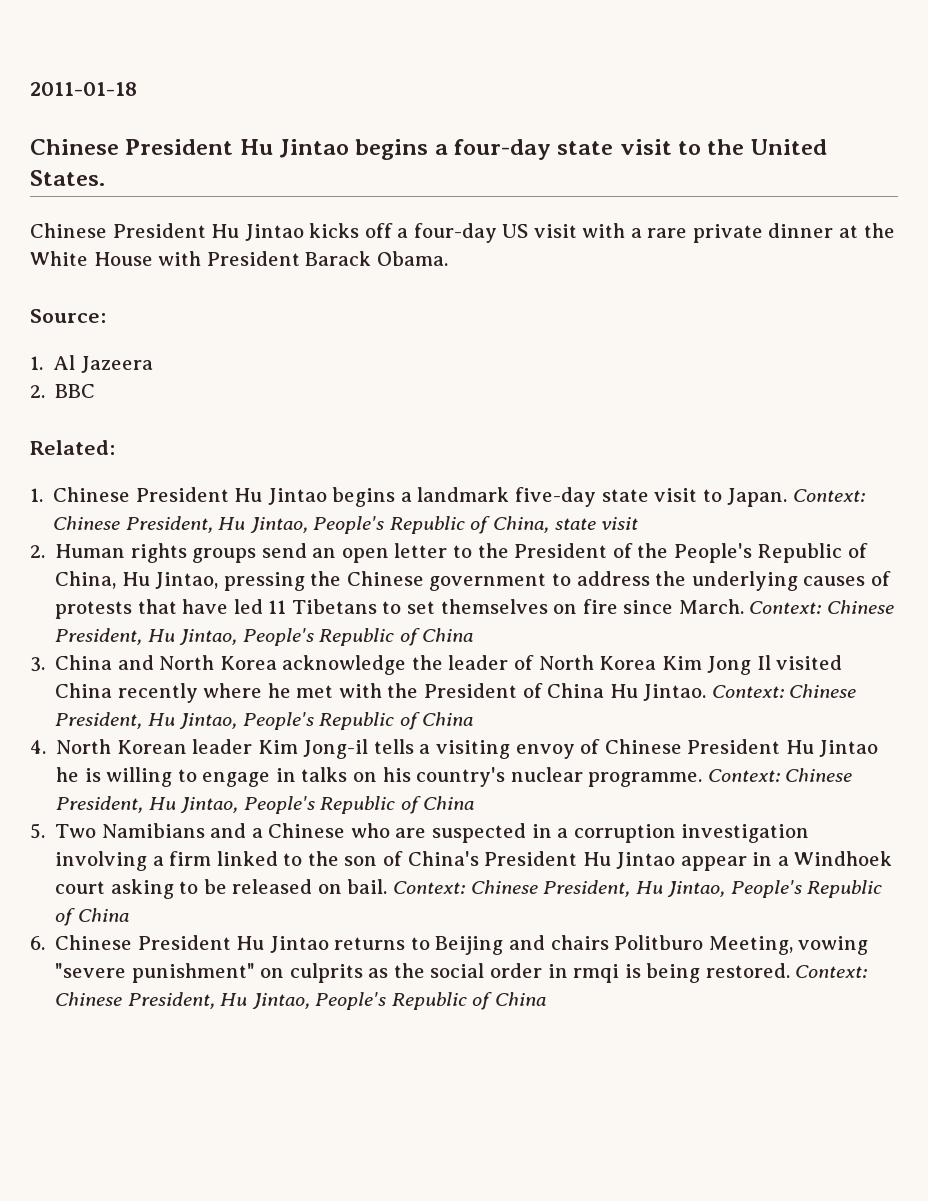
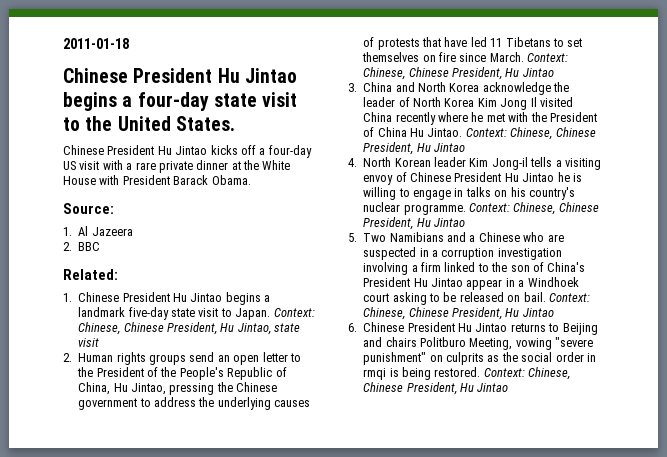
[53,516,549,534] Chinese President, Hu Jintao, People's Republic of China, -> [78,322,271,335] Chinese, Chinese President, Hu Jintao,
[826,600,894,614] [55,628,474,646] Chinese President, Hu Jintao, People's Republic of China -> [363,67,554,80] Chinese, Chinese President, Hu Jintao
[789,684,857,698] [55,712,474,730] Chinese President, Hu Jintao, People's Republic of China -> [510,127,596,140] [363,142,465,155] Chinese, Chinese President, Hu Jintao
[785,768,853,782] [56,796,475,814] Chinese President, Hu Jintao, People's Republic of China -> [513,202,599,215] [363,217,465,230] Chinese, Chinese President, Hu Jintao
[470,880,883,898] [55,908,129,926] Chinese President, Hu Jintao, People's Republic of China -> [363,307,554,320] Chinese, Chinese President, Hu Jintao
[55,992,546,1010] Chinese President, Hu Jintao, People's Republic of China -> [528,367,571,380] [363,382,509,395] Chinese, Chinese President, Hu Jintao

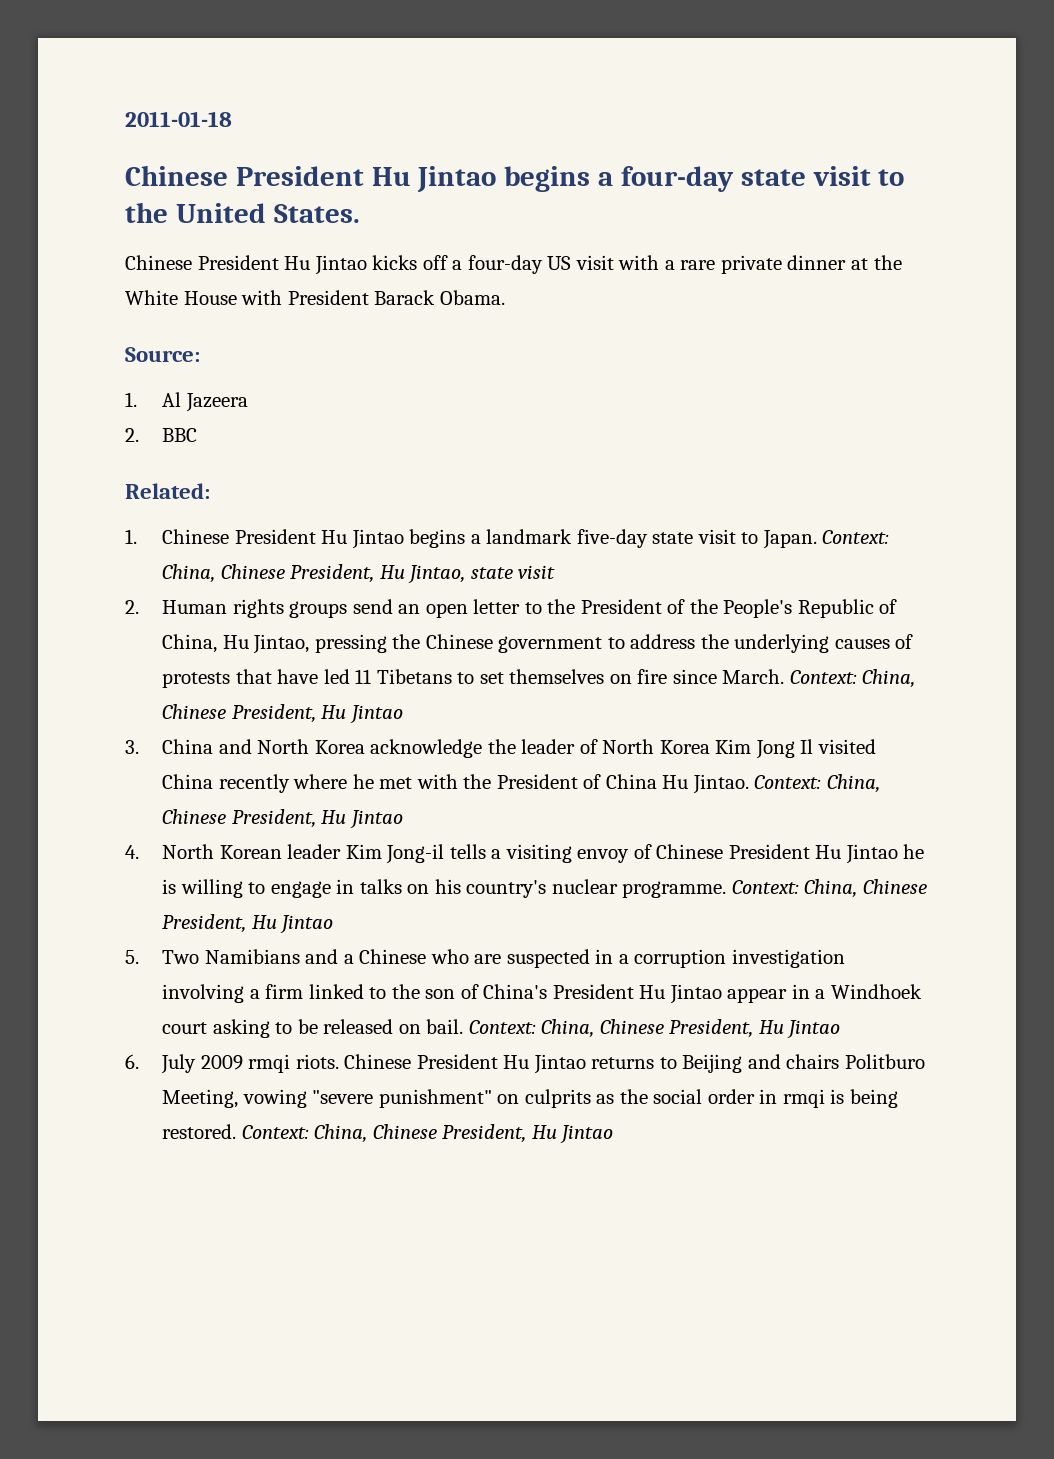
[78,322,121,335] Chinese, -> [161,564,215,583] China,
[363,67,406,80] Chinese, -> [862,669,916,688] China,
[510,127,553,140] Chinese, -> [826,774,880,793] China,
[513,202,556,215] Chinese, -> [804,879,858,898] China,
[363,307,406,320] Chinese, -> [541,1019,595,1038] China,
(357, 327) none -> [160,1054,339,1074] July 2009 rmqi riots.
[528,367,571,380] Chinese, -> [314,1124,368,1143] China,

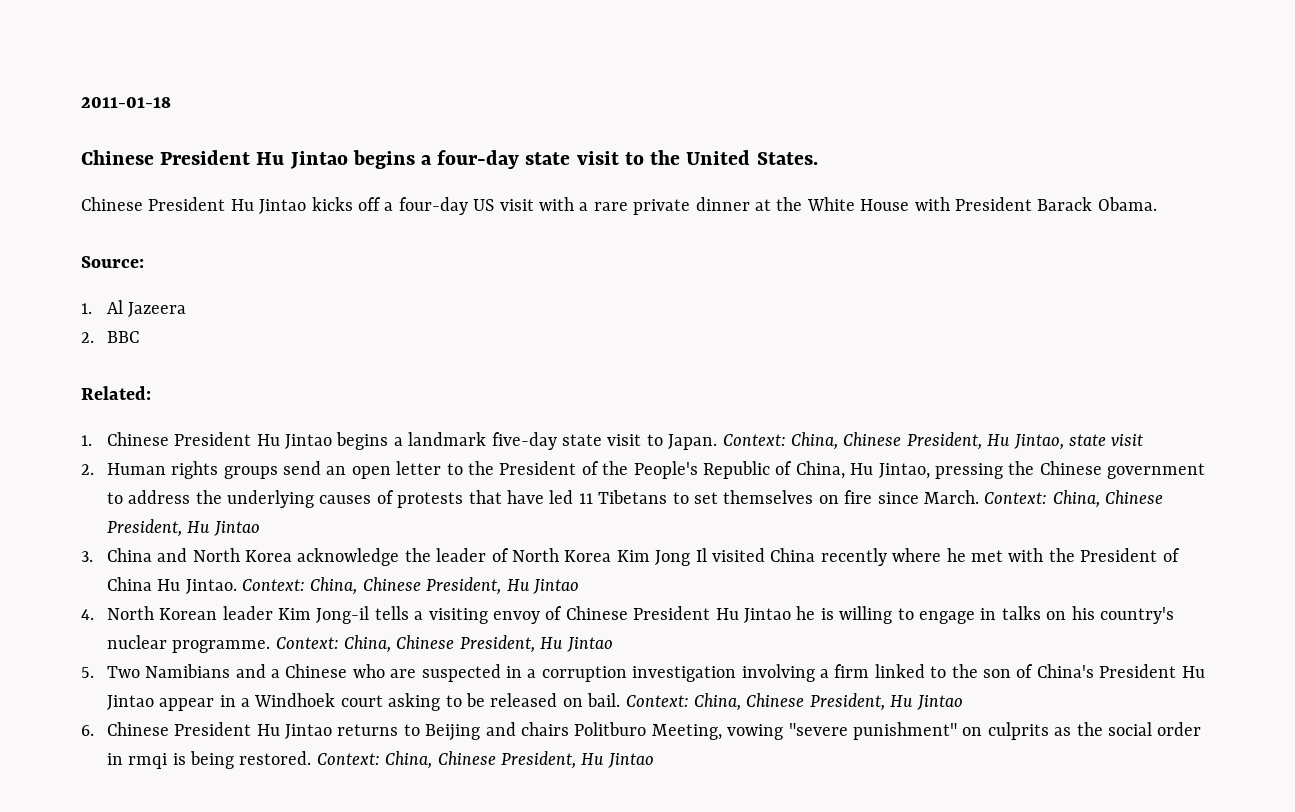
[160,1054,339,1074] July 2009 rmqi riots. -> (94, 730) none

